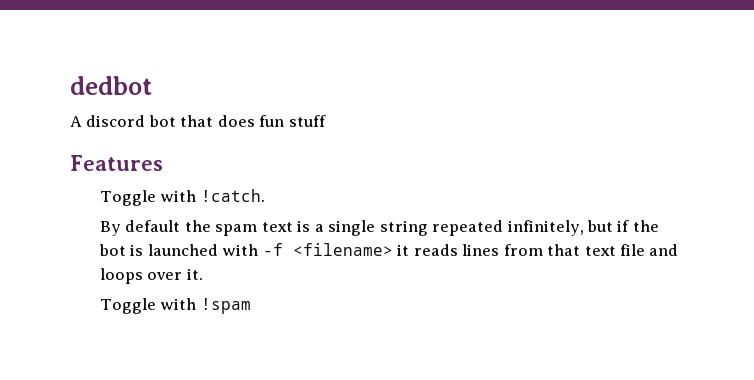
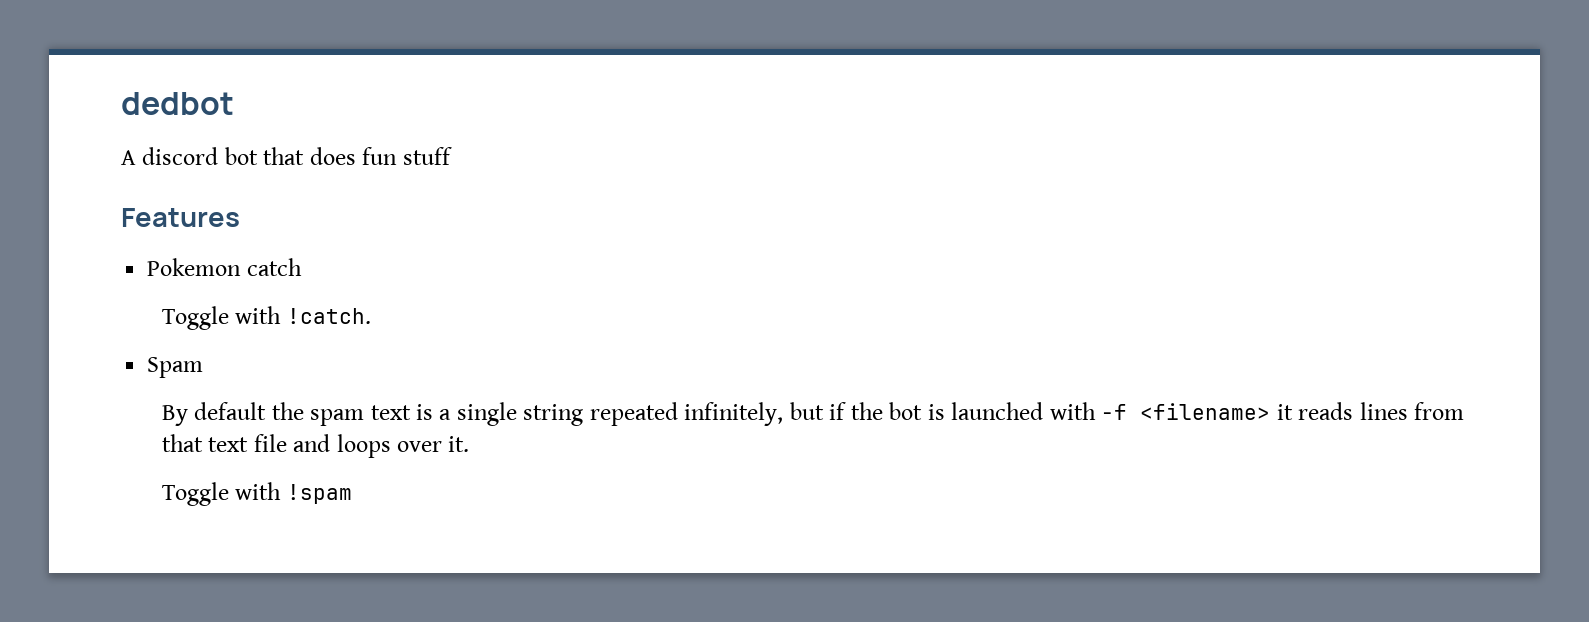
(163, 163) none -> [147,258,302,276] // Pokemon catch
(265, 195) none -> [147,357,204,378] // Spam

